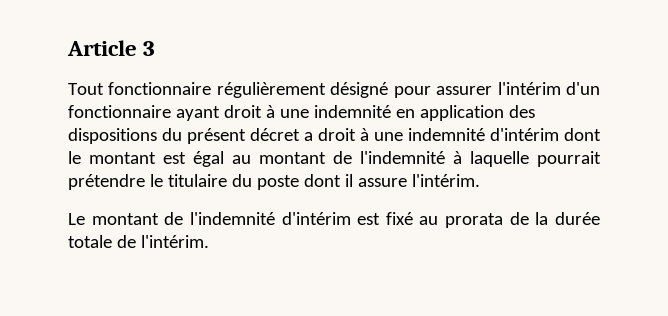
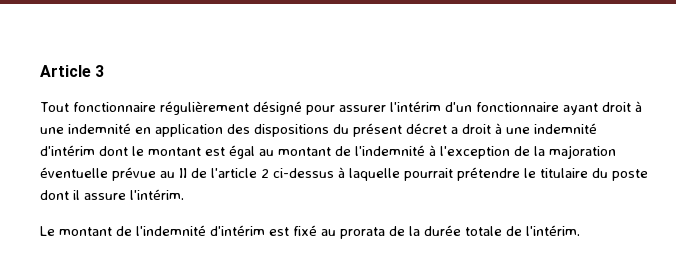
(462, 157) none -> [440,145,616,159] [40,167,345,181] l'exception de la majoration éventuelle prévue au II de l'article 2 ci-dessus à

